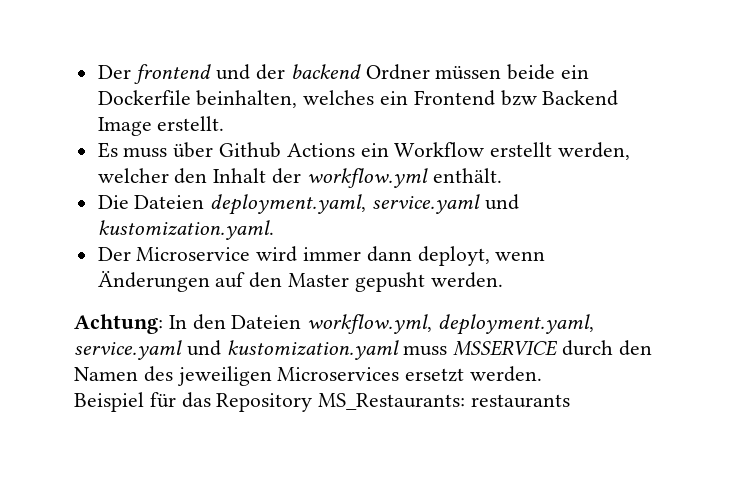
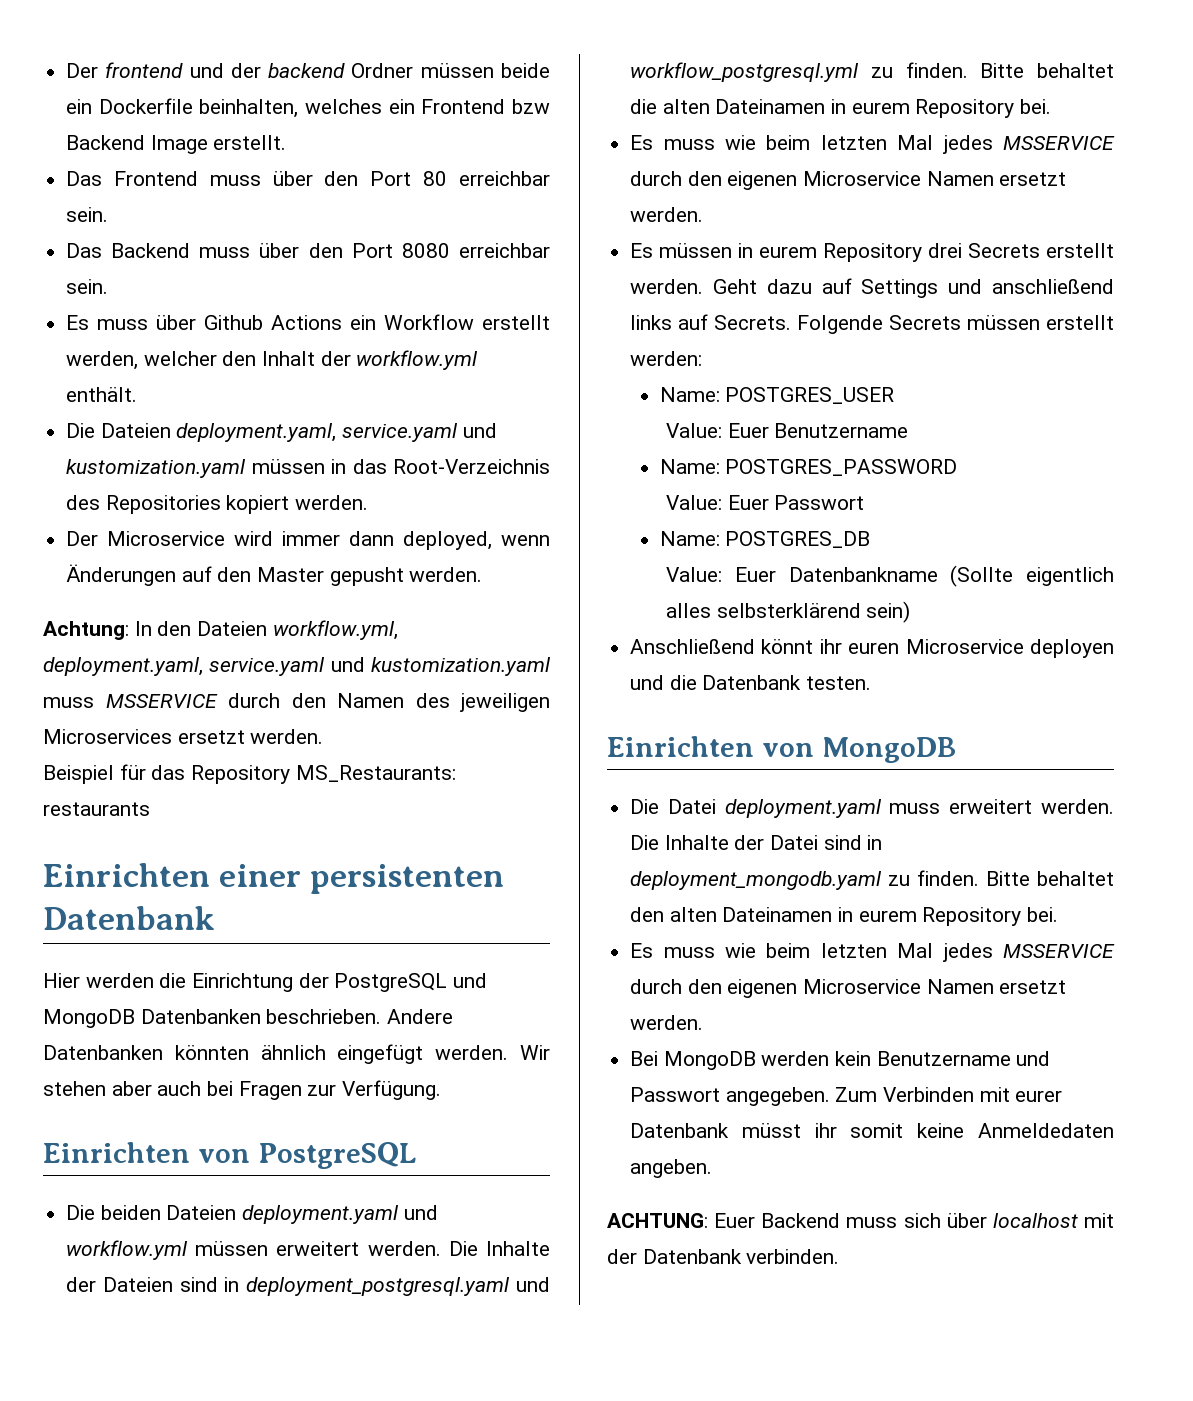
(225, 123) none -> [66,171,550,186] [66,207,109,222] [66,243,550,258] [66,279,109,294] // Das Frontend muss über den Port 80 erreichbar sein. // Das Backend muss über den Port 8080 erreichbar sein.
[97,220,274,240] kustomization.yaml. -> [66,459,550,478] [66,495,369,514] kustomization.yaml müssen in das Root-Verzeichnis des Repositories kopiert werden.
[417,246,490,266] deployt, -> [403,531,493,550] deployed,
(571, 401) none -> [43,863,505,894] [43,906,215,930] [43,973,488,992] [43,1009,454,1028] [43,1044,550,1064] [43,1080,442,1100] [43,1142,416,1169] [66,1205,438,1224] [66,1240,550,1260] [66,1277,550,1296] [630,62,1114,82] [630,99,1052,118] [630,135,1115,154] [630,171,1067,190] [630,207,704,222] [630,243,1114,262] [630,278,1114,298] [630,314,1114,334] [630,351,703,366] [659,387,895,404] [666,423,909,438] [659,459,958,476] [666,495,865,510] [659,531,871,548] [666,565,1114,587] [666,601,911,623] [630,639,1114,658] [630,675,872,690] [607,736,956,763] [630,799,1114,818] [630,835,883,850] [630,870,1114,890] [630,907,1059,926] [630,943,1115,962] [630,979,1067,998] [630,1015,704,1030] [630,1051,1051,1070] [630,1087,1063,1106] [630,1123,1114,1138] [630,1159,713,1178] [607,1213,1114,1228] [607,1249,840,1264] // Einrichten einer persistenten Datenbank // Hier werden die Einrichtung der PostgreSQL und MongoDB Datenbanken beschrieben. Andere Datenbanken könnten ähnlich eingefügt werden. Wir stehen aber auch bei Fragen zur Verfügung. // Einrichten von PostgreSQL // Die beiden Dateien deployment.yaml und workflow.yml müssen erweitert werden. Die Inhalte der Dateien sind in deployment_postgresql.yaml und workflow_postgresql.yml zu finden. Bitte behaltet die alten Dateinamen in eurem Repository bei. // Es muss wie beim letzten Mal jedes MSSERVICE durch den eigenen Microservice Namen ersetzt werden. // Es müssen in eurem Repository drei Secrets erstellt werden. Geht dazu auf Settings und anschließend links auf Secrets. Folgende Secrets müssen erstellt werden: // Name: POSTGRES_USER // Value: Euer Benutzername // Name: POSTGRES_PASSWORD // Value: Euer Passwort // Name: POSTGRES_DB // Value: Euer Datenbankname (Sollte eigentlich alles selbsterklärend sein) // Anschließend könnt ihr euren Microservice deployen und die Datenbank testen. // Einrichten von MongoDB // Die Datei deployment.yaml muss erweitert werden. Die Inhalte der Datei sind in deployment_mongodb.yaml zu finden. Bitte behaltet den alten Dateinamen in eurem Repository bei. // Es muss wie beim letzten Mal jedes MSSERVICE durch den eigenen Microservice Namen ersetzt werden. // Bei MongoDB werden kein Benutzername und Passwort angegeben. Zum Verbinden mit eurer Datenbank müsst ihr somit keine Anmeldedaten angeben. // ACHTUNG: Euer Backend muss sich über localhost mit der Datenbank verbinden.

